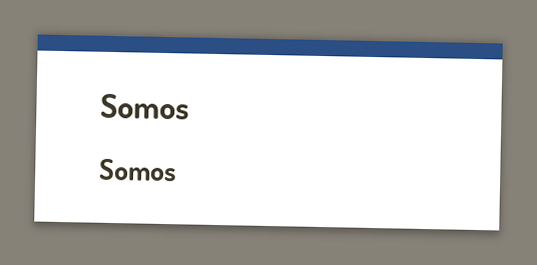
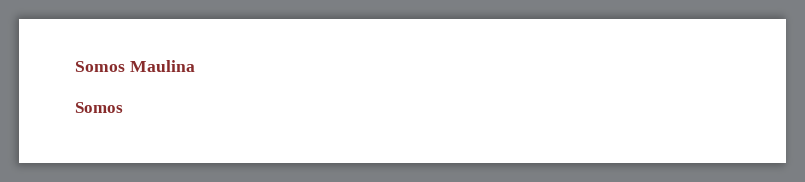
[100,93,189,120] Somos -> [75,60,195,72] Somos Maulina

